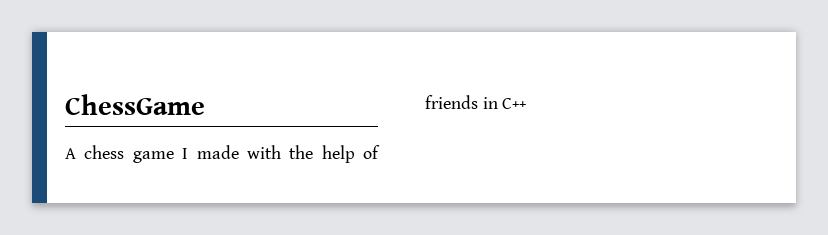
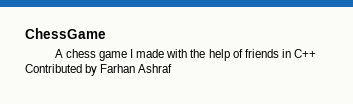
(527, 103) none -> [25,64,173,76] Contributed by Farhan Ashraf

